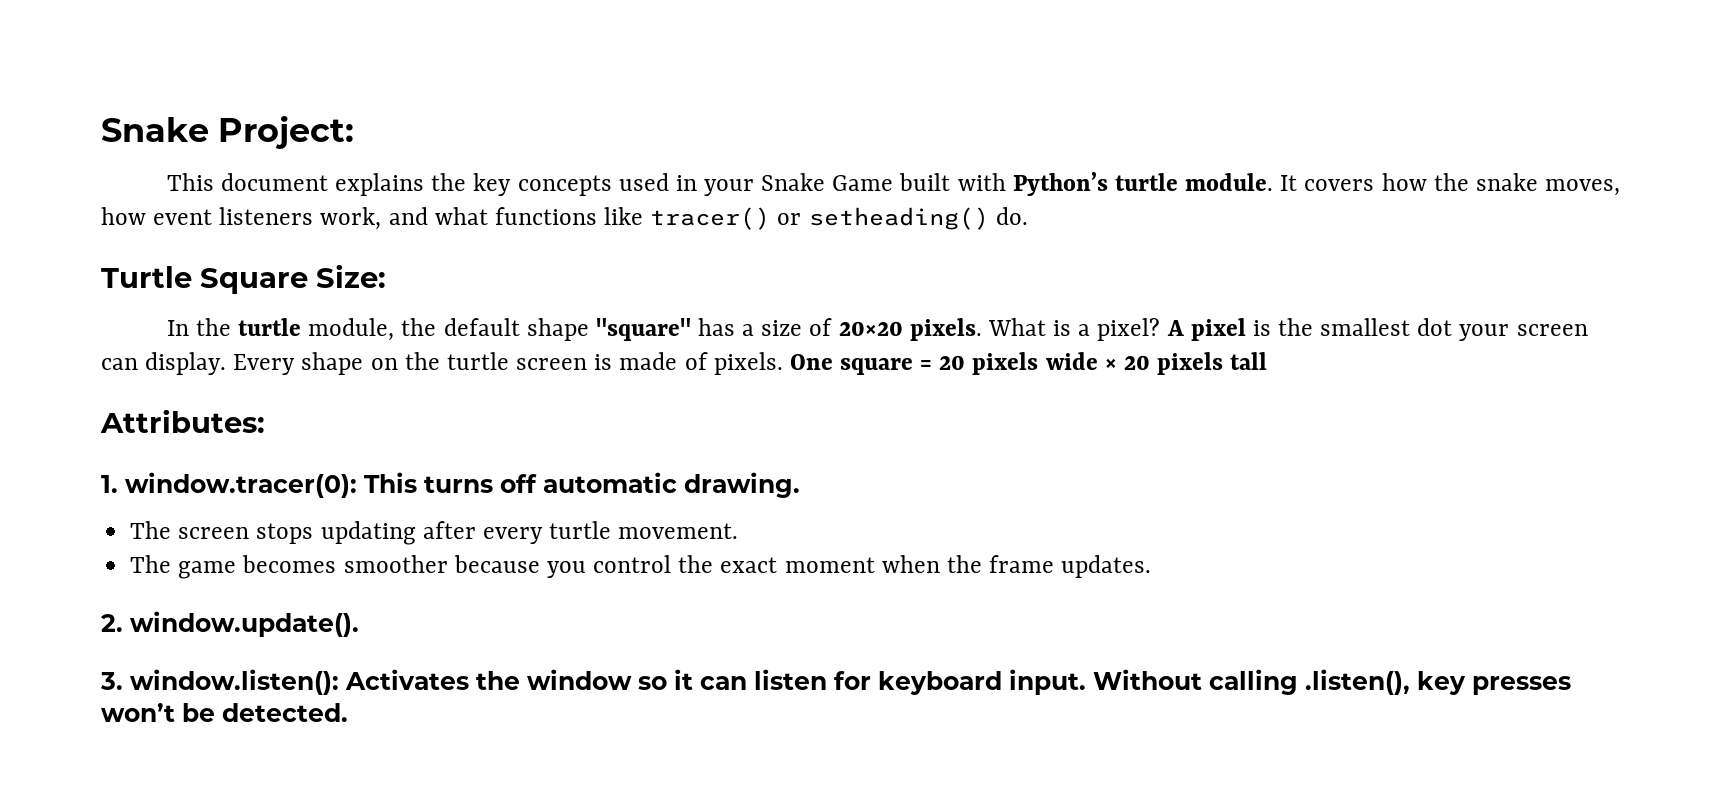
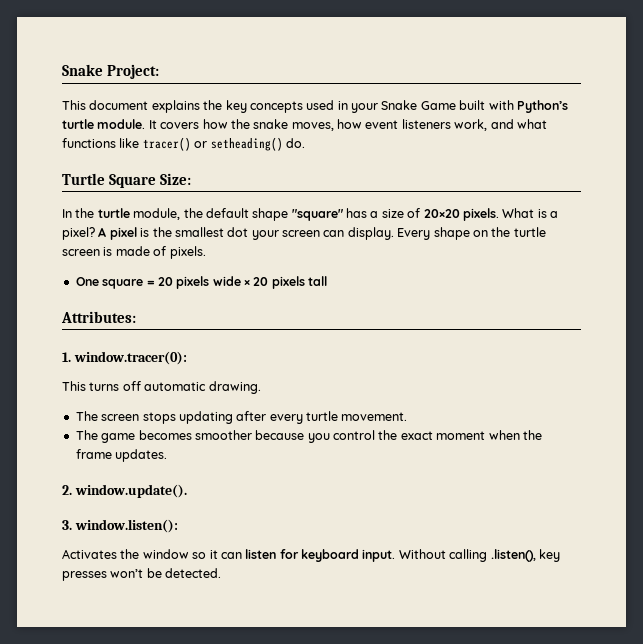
(783, 363) none -> (206, 252) //
(357, 485) none -> (187, 358) //
(339, 682) none -> (178, 526) //

